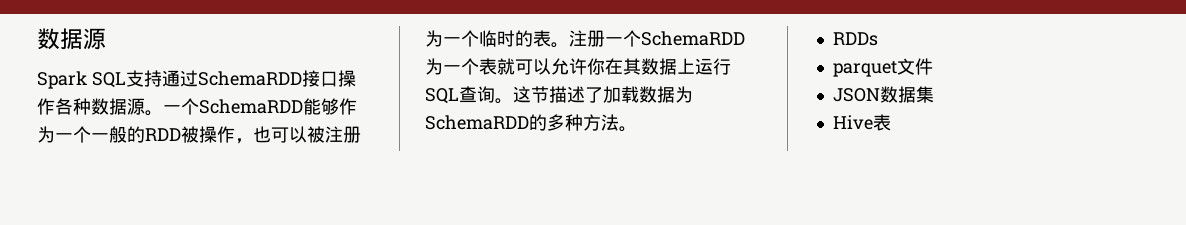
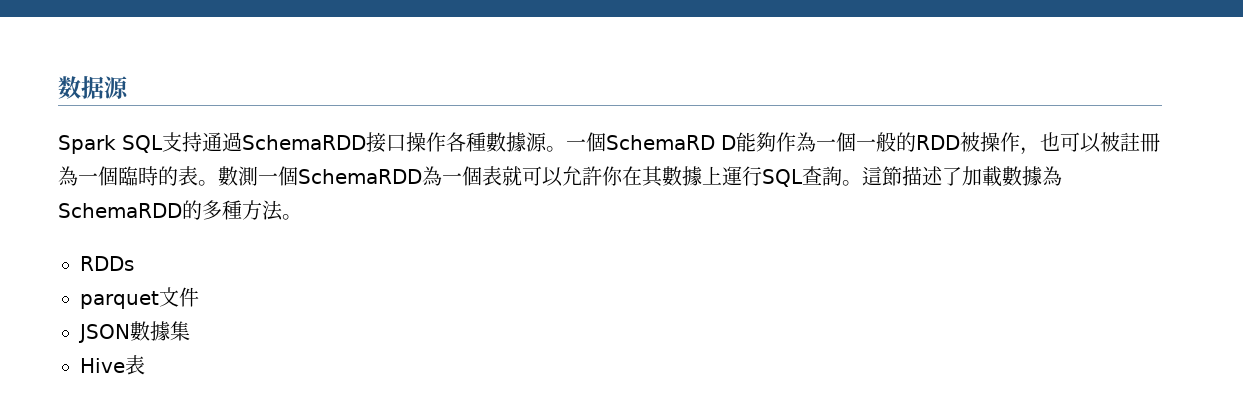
[179,70,198,87] 过 -> [222,132,242,152] 過
[73,98,357,116] [37,126,91,143] 种数据源。一个SchemaRDD能够作为一个 -> [466,132,856,152] 種數據源。一個SchemaRD D能夠作為一個
[325,126,361,143] [425,30,745,48] [425,58,731,75] [425,86,693,104] 注册为一个临时的表。注册一个SchemaRDD为一个表就可以允许你在其数据上运行SQL查询。这节描述了加载数据为 -> [1120,132,1160,152] [58,166,1062,187] 註冊為一個臨時的表。數測一個SchemaRDD為一個表就可以允許你在其數據上運行SQL查詢。這節描述了加載數據為
[565,114,583,131] 种 -> [222,200,242,220] 種
[879,86,916,103] 数据 -> [130,321,170,341] 數據

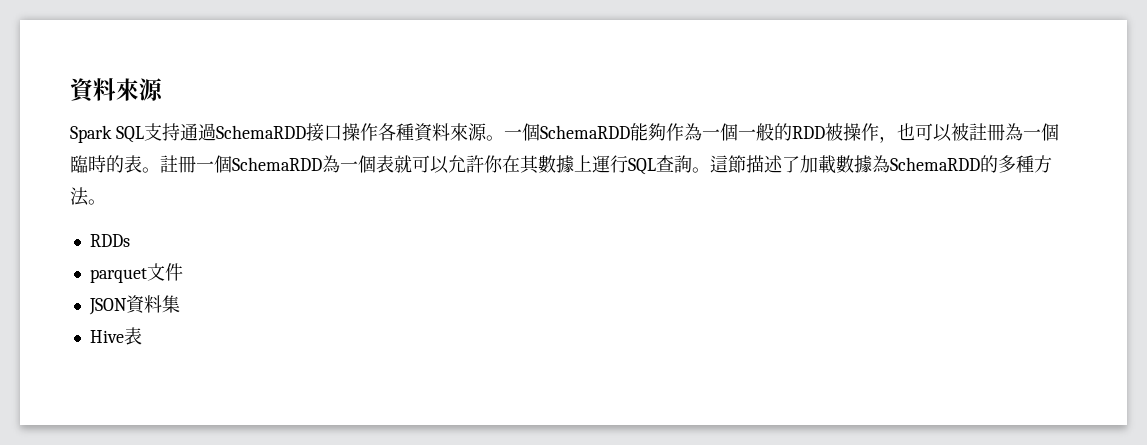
[58,76,104,99] 数据 -> [70,78,139,103] 資料來
[486,132,526,152] 數據 -> [413,123,468,142] 資料來
[606,135,736,150] SchemaRD D -> [539,125,630,139] SchemaRDD
[218,166,258,186] 數測 -> [160,155,196,173] 註冊
[130,321,170,341] 數據 -> [125,295,162,314] 資料

